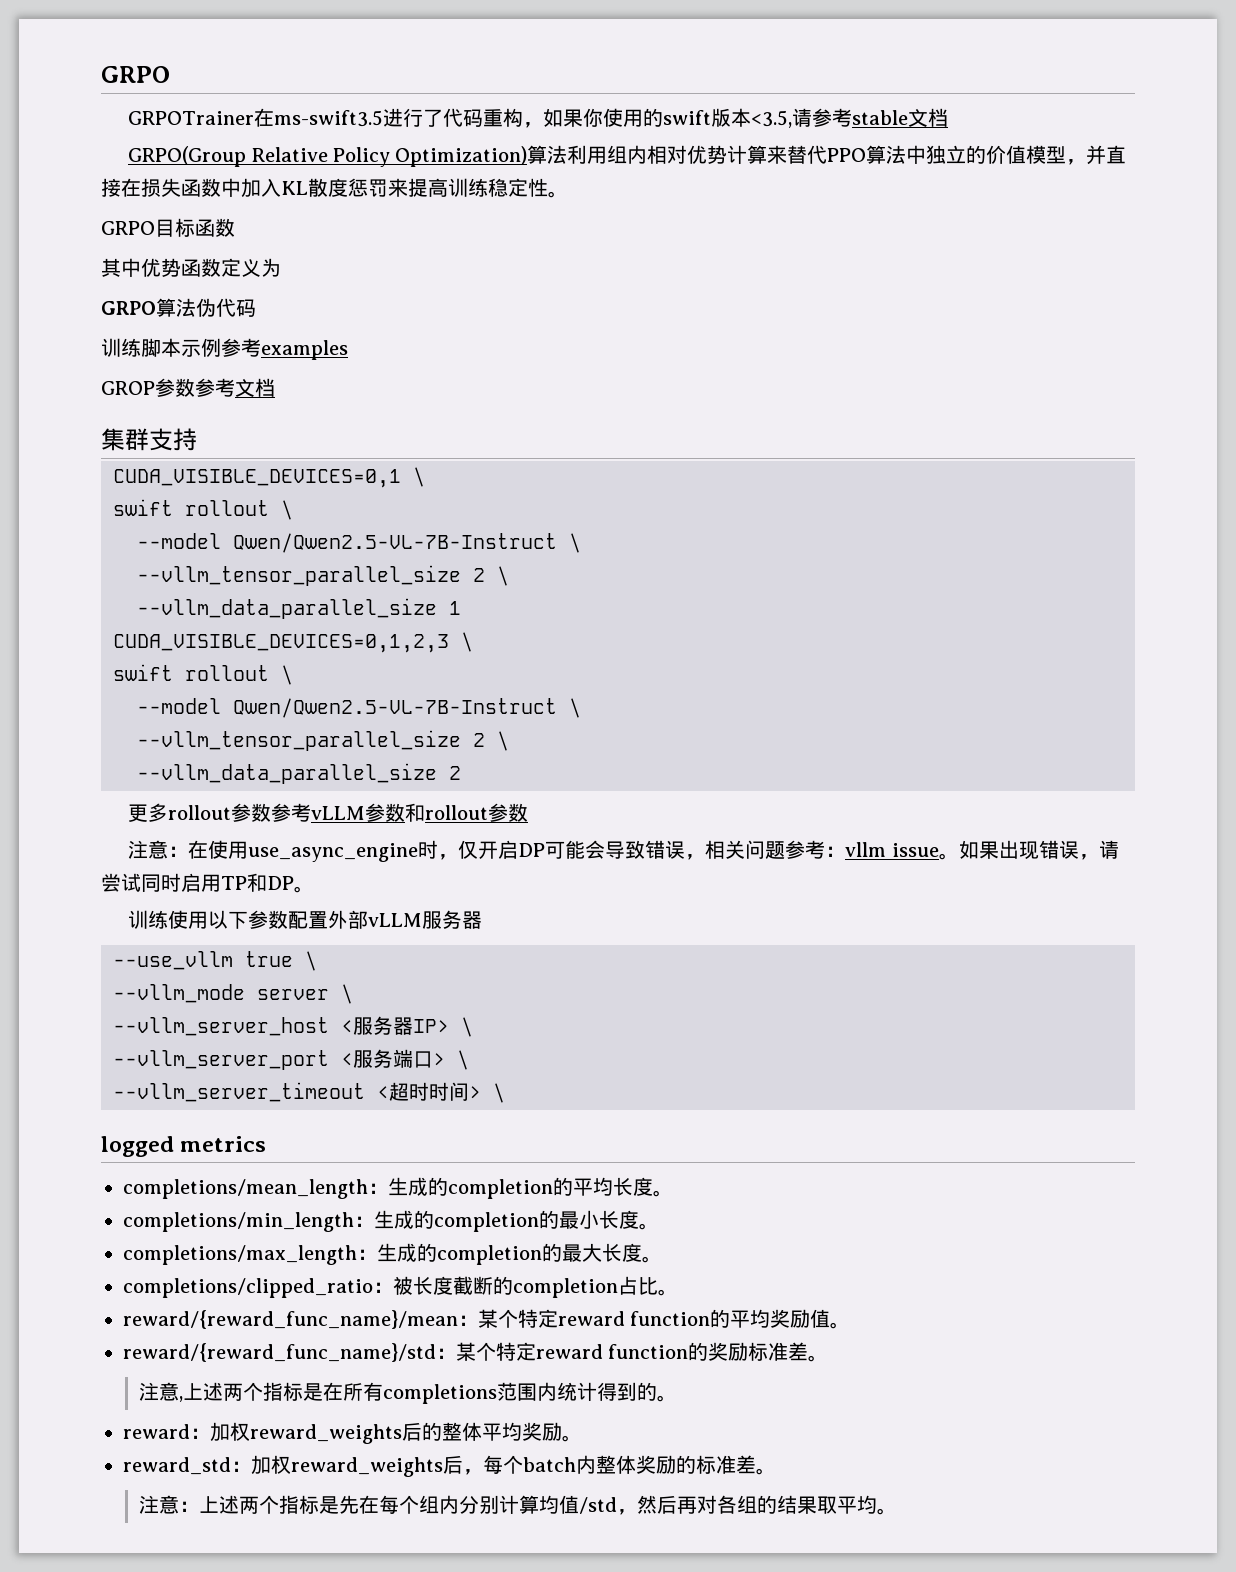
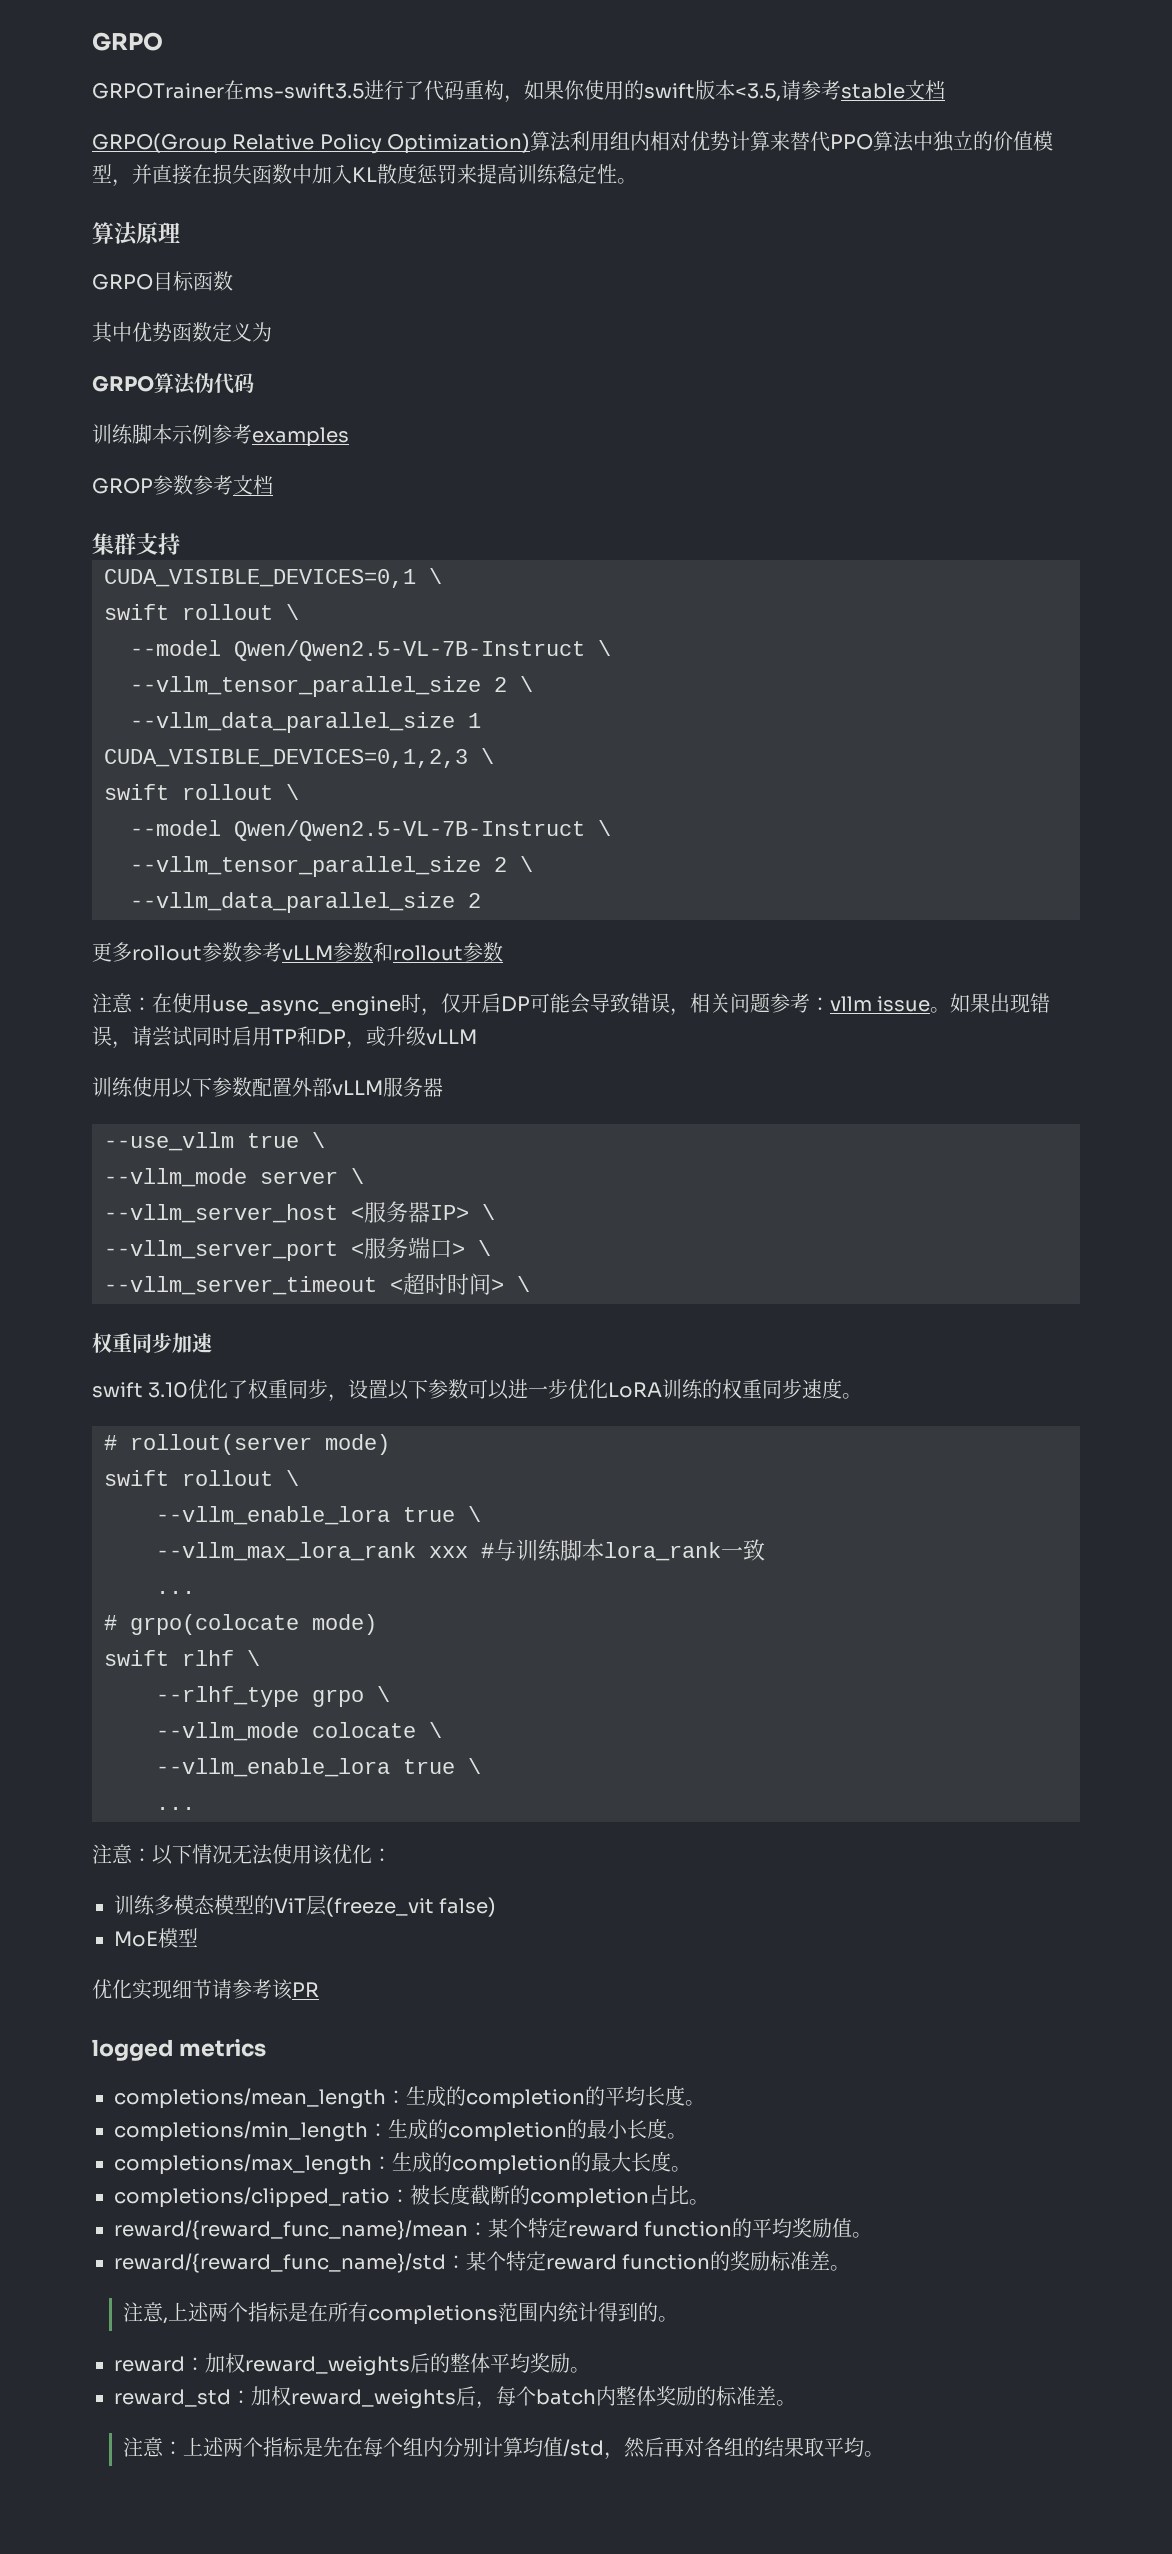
(568, 194) none -> [92,222,180,246] // 算法原理
[294,886,314,893] 。 -> [346,1026,477,1049] ，或升级vLLM
(505, 1093) none -> [92,1333,213,1353] [92,1378,863,1402] [104,1434,390,1455] [104,1470,299,1486] [156,1506,481,1525] [156,1539,765,1561] [156,1591,195,1594] [104,1614,377,1635] [104,1650,260,1666] [156,1686,390,1707] [156,1722,442,1741] [156,1758,481,1777] [156,1807,195,1810] [92,1844,392,1865] [114,1895,497,1917] [114,1928,198,1948] [92,1979,319,2000] // 权重同步加速 // swift 3.10优化了权重同步，设置以下参数可以进一步优化LoRA训练的权重同步速度。 // # rollout(server mode) // swift rollout \ // --vllm_enable_lora true \ // --vllm_max_lora_rank xxx #与训练脚本lora_rank一致 // ... // # grpo(colocate mode) // swift rlhf \ // --rlhf_type grpo \ // --vllm_mode colocate \ // --vllm_enable_lora true \ // ... // 注意：以下情况无法使用该优化： // 训练多模态模型的ViT层(freeze_vit false) // MoE模型 // 优化实现细节请参考该PR

